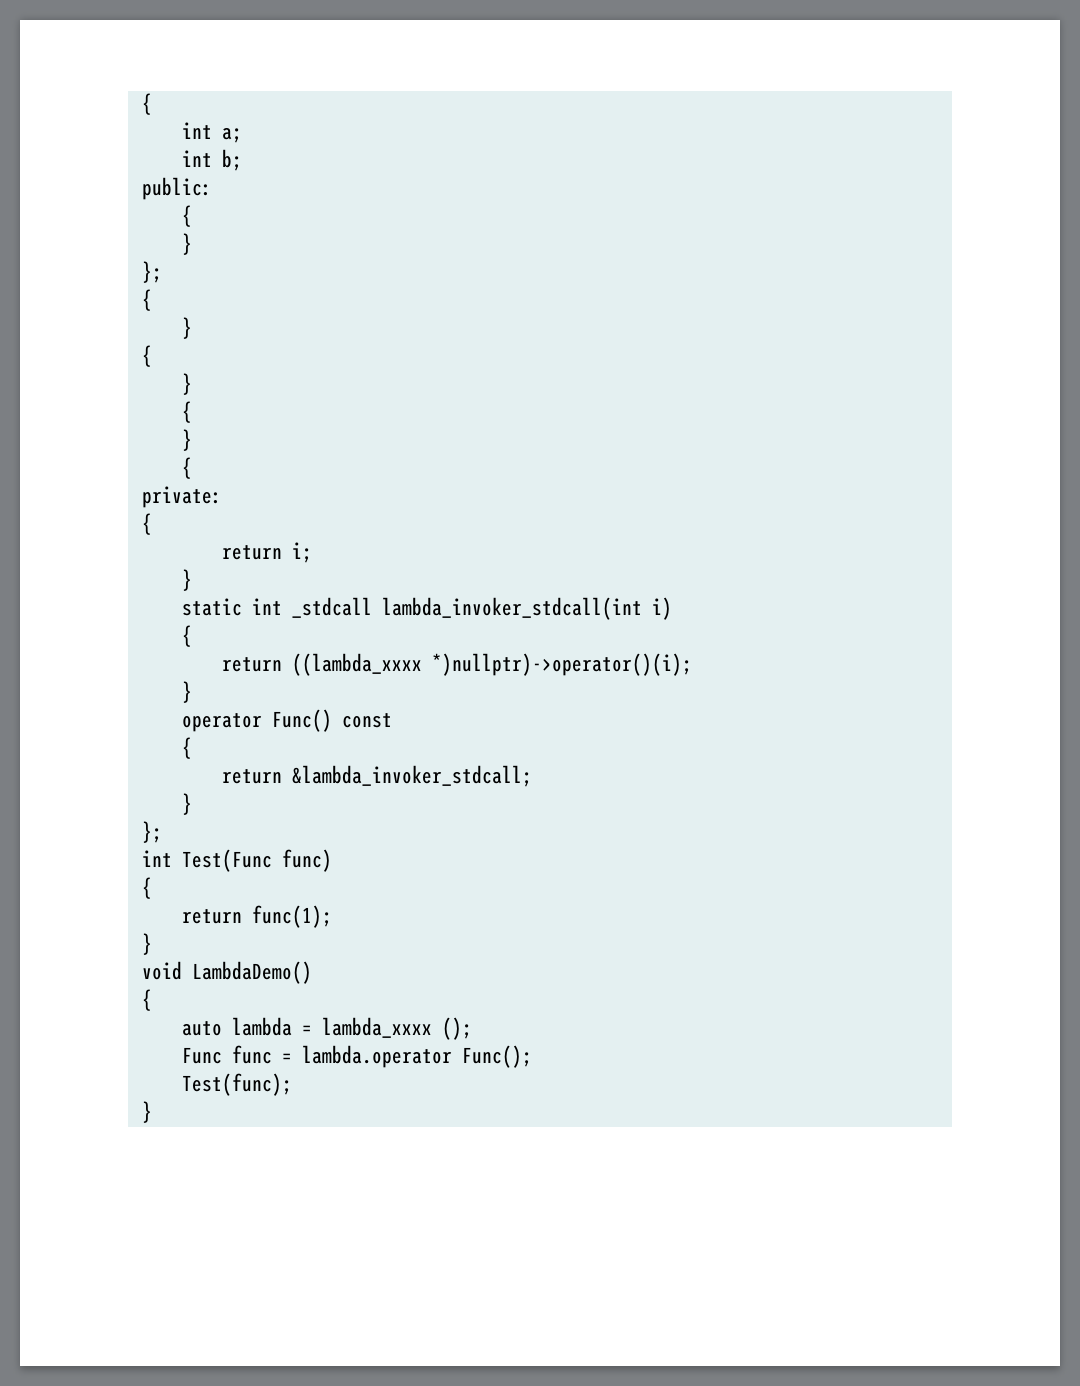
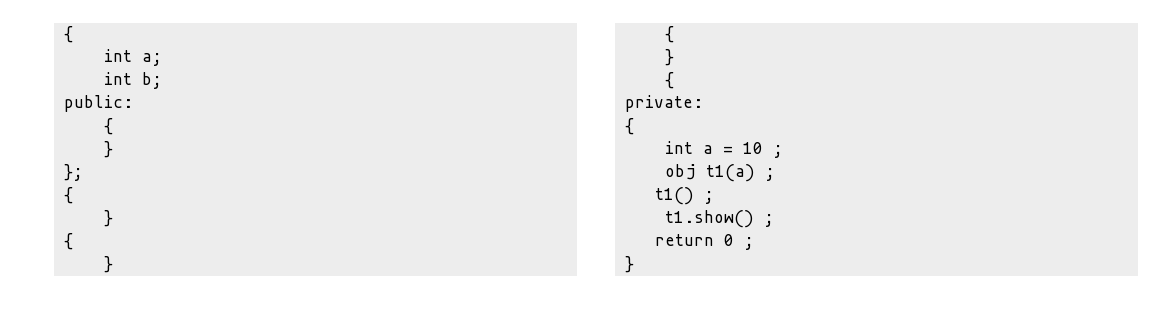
[221,542,312,563] [181,569,192,591] [181,597,672,620] [181,625,192,647] [221,653,692,676] [181,681,192,703] [181,709,392,732] [181,737,192,759] [221,765,532,787] [181,793,192,815] [141,821,162,843] [141,849,332,872] [141,877,152,899] [181,905,332,928] [141,933,152,955] [141,961,312,984] [141,989,152,1011] [181,1017,472,1040] [181,1045,532,1068] [181,1073,292,1096] [141,1101,152,1123] // return i; // } // static int _stdcall lambda_invoker_stdcall(int i) // { // return ((lambda_xxxx *)nullptr)->operator()(i); // } // operator Func() const // { // return &lambda_invoker_stdcall; // } // }; // int Test(Func func) // { // return func(1); // } // void LambdaDemo() // { // auto lambda = lambda_xxxx (); // Func func = lambda.operator Func(); // Test(func); // } -> [665,141,784,158] [665,164,776,182] [655,187,715,205] [665,210,775,228] [655,234,755,250] [625,256,635,273] // int a = 10 ; // obj t1(a) ; // t1() ; // t1.show() ; // return 0 ; // }

